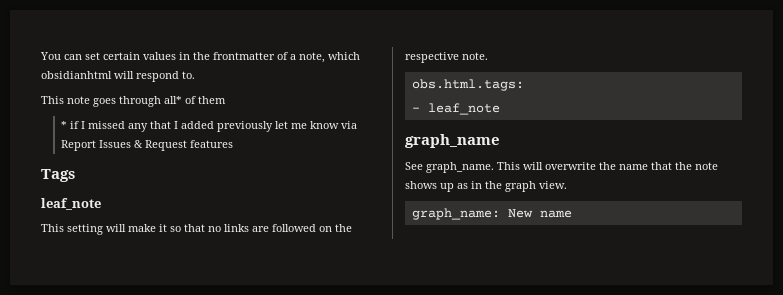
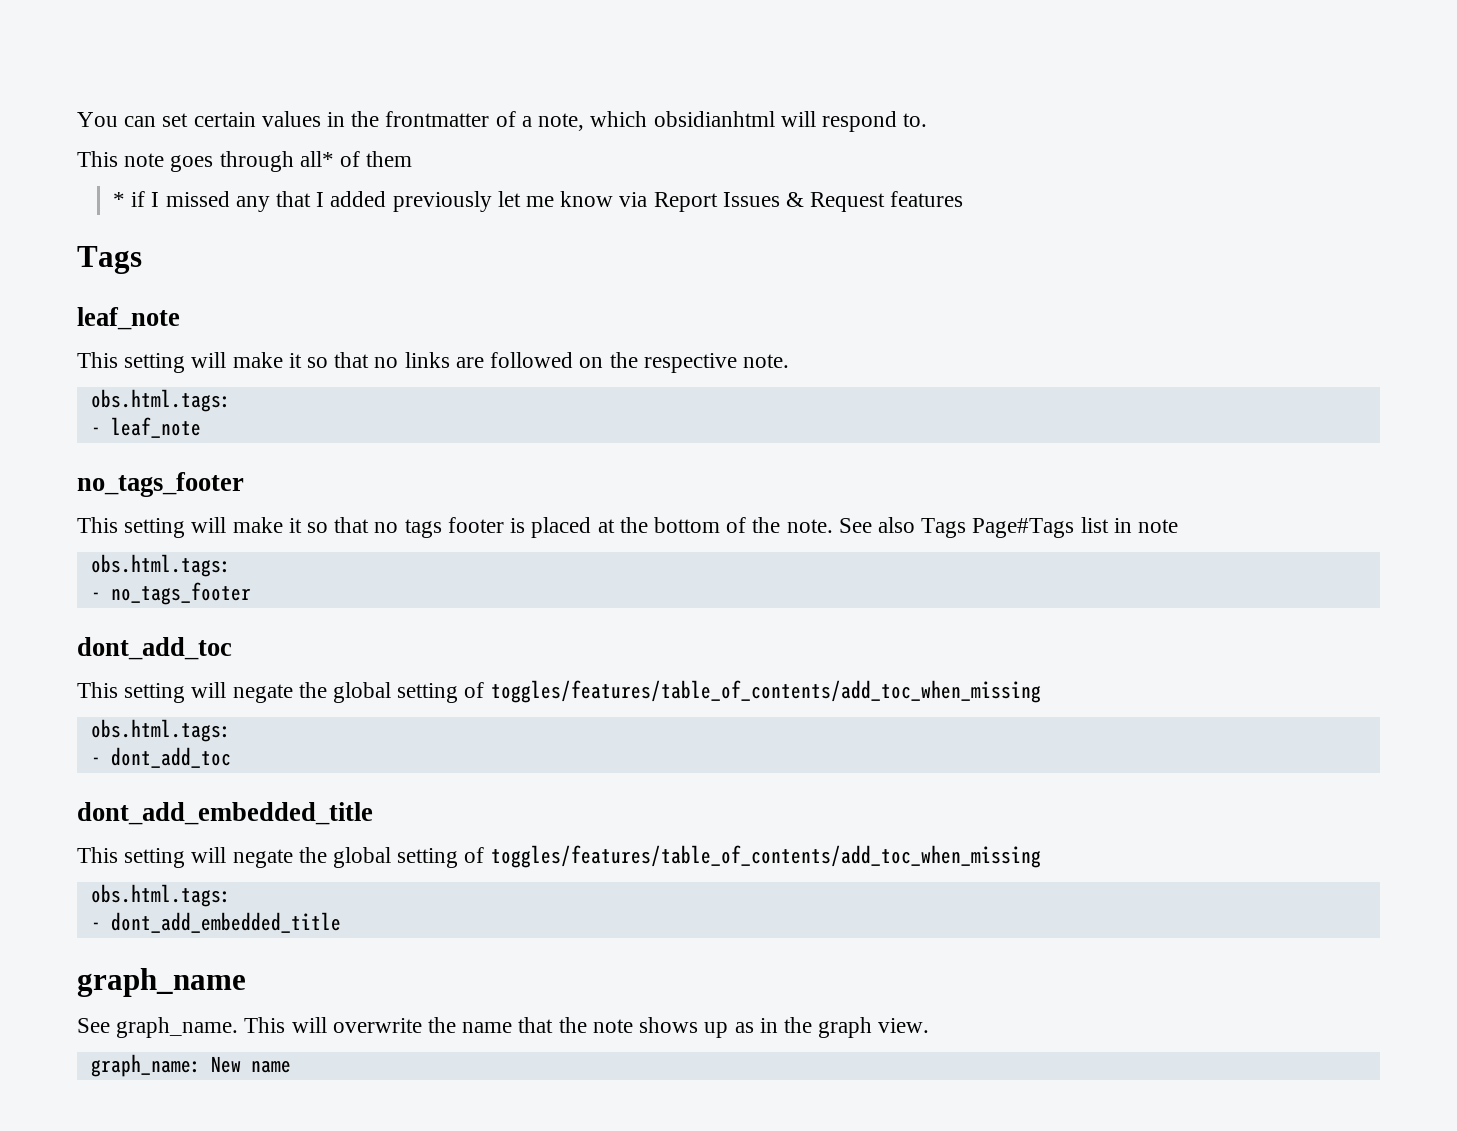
(500, 109) none -> [77,472,244,497] [77,517,1179,538] [90,554,231,577] [90,582,251,605] [77,637,232,660] [77,680,1041,703] [90,719,231,742] [90,747,231,768] [77,802,373,825] [77,845,1041,868] [90,884,231,907] [90,912,341,933] // no_tags_footer // This setting will make it so that no tags footer is placed at the bottom of the note. See also Tags Page#Tags list in note // obs.html.tags: // - no_tags_footer // dont_add_toc // This setting will negate the global setting of toggles/features/table_of_contents/add_toc_when_missing // obs.html.tags: // - dont_add_toc // dont_add_embedded_title // This setting will negate the global setting of toggles/features/table_of_contents/add_toc_when_missing // obs.html.tags: // - dont_add_embedded_title

